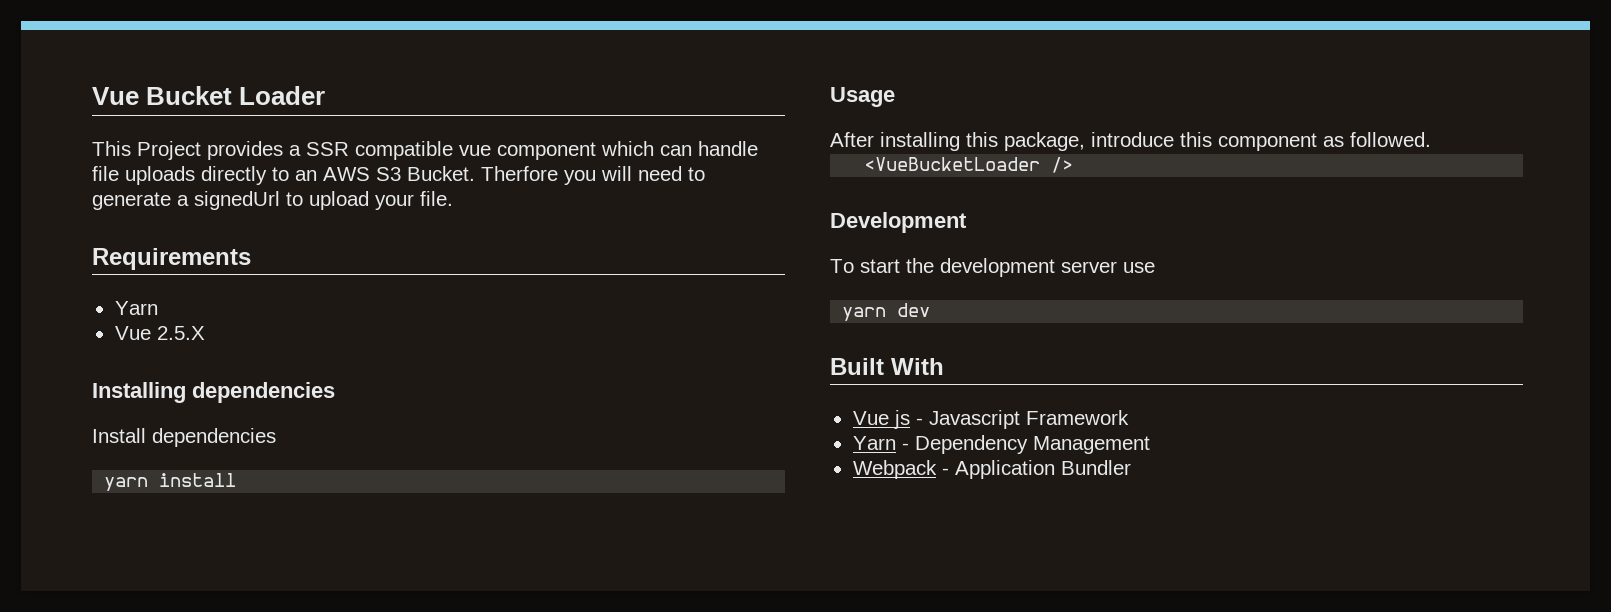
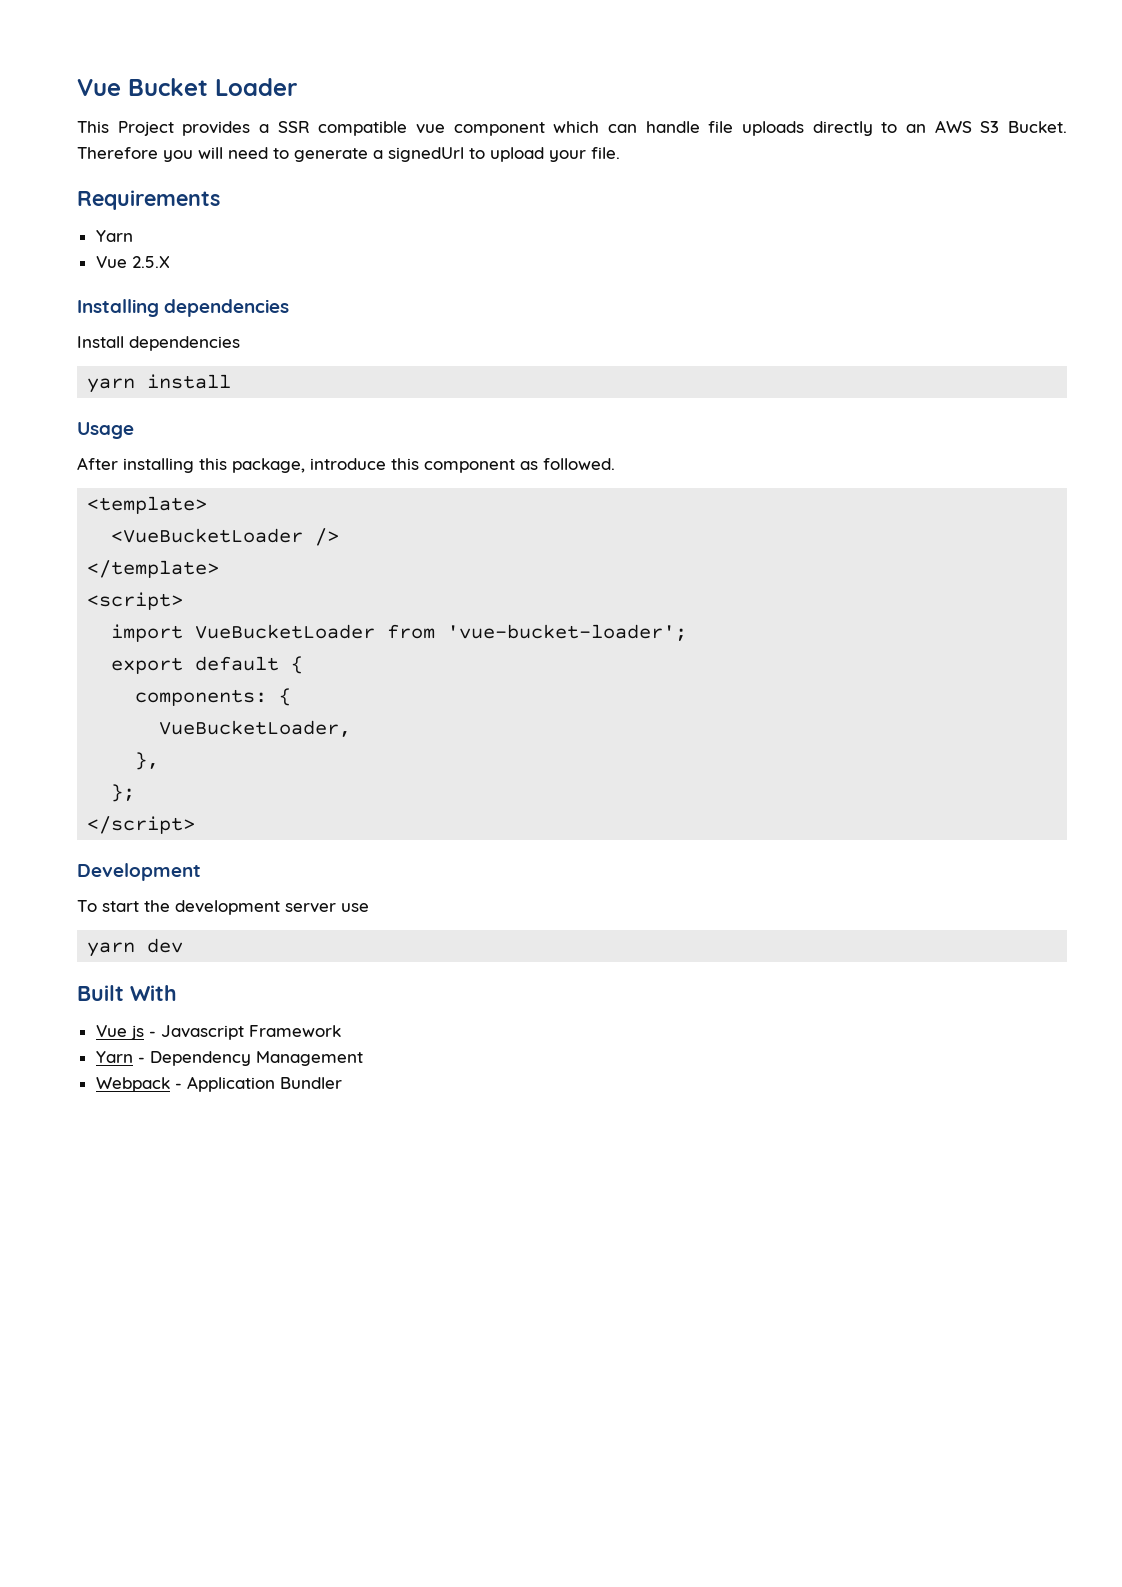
[481,166,558,181] Therfore -> [77,147,158,159] Therefore
(1431, 139) none -> [87,496,208,514] // <template>
(1074, 165) none -> [87,560,220,578] [87,592,184,610] [111,624,688,642] [111,656,304,674] [135,688,292,706] [159,720,352,737] [135,752,160,770] [111,784,136,802] [87,816,196,834] // </template> // <script> // import VueBucketLoader from 'vue-bucket-loader'; // export default { // components: { // VueBucketLoader, // }, // }; // </script>

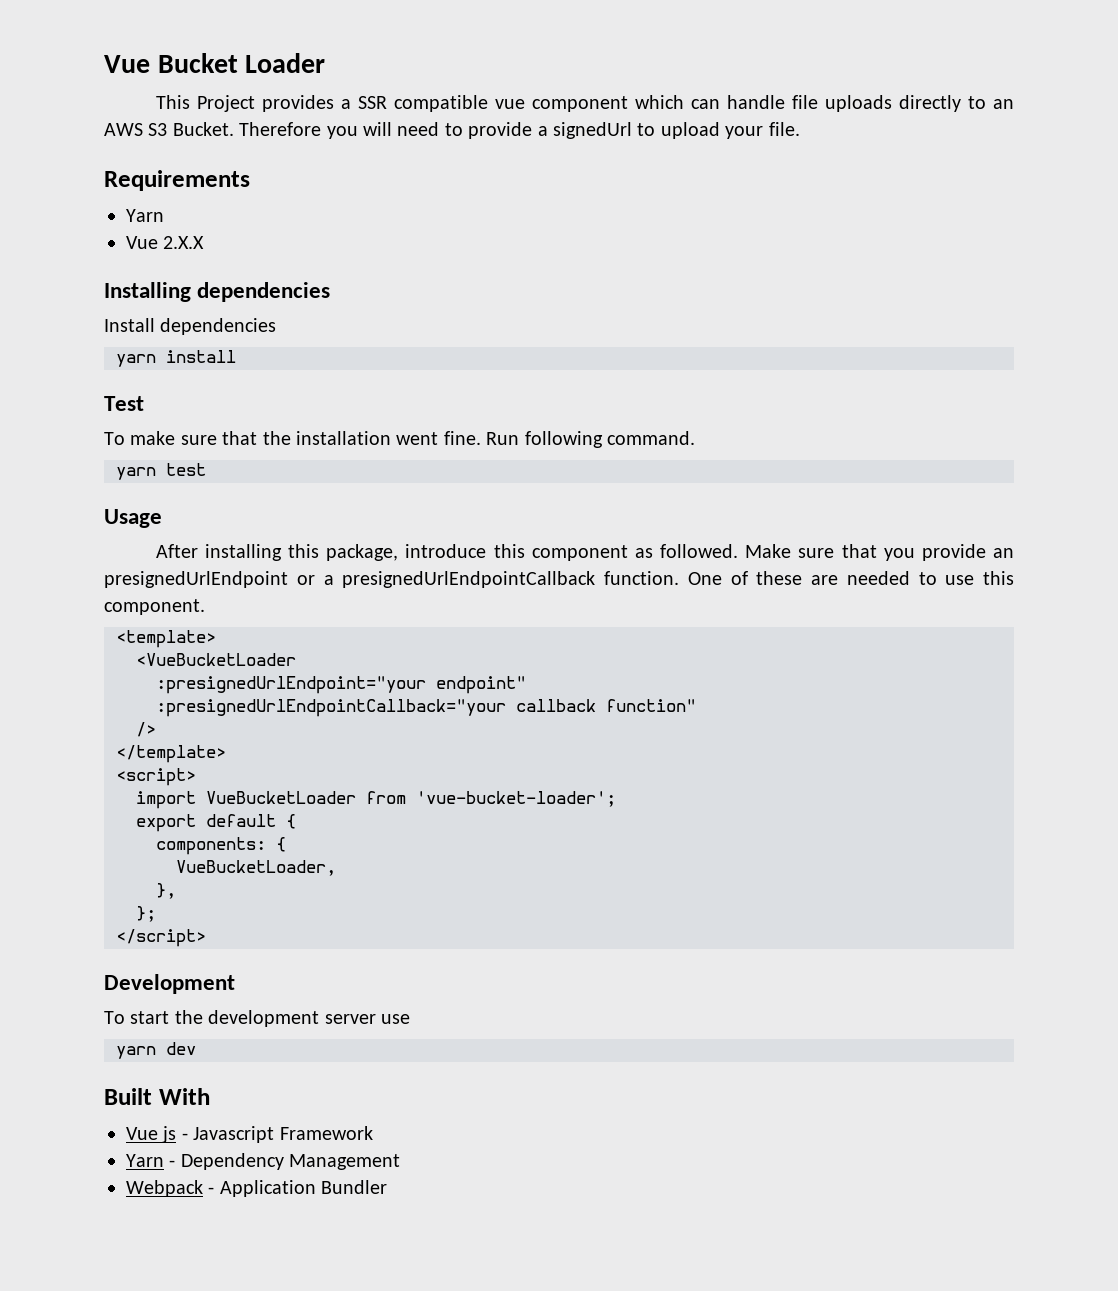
[294,148,368,162] generate -> [468,122,533,139] provide
[131,256,170,268] 2.5.X -> [163,236,205,249] 2.X.X
(232, 381) none -> [104,396,144,411] [104,431,695,448] [116,463,206,480] // Test // To make sure that the installation went fine. Run following command. // yarn test
[87,496,208,514] [111,528,304,543] // <template> // <VueBucketLoader -> [745,544,1015,561] [104,571,1014,588] [104,599,205,615] [116,630,216,648] [136,653,296,666] [156,676,526,694] [156,699,696,717] Make sure that you provide an presignedUrlEndpoint or a presignedUrlEndpointCallback function. One of these are needed to use this component. // <template> // <VueBucketLoader // :presignedUrlEndpoint="your endpoint" // :presignedUrlEndpointCallback="your callback function" //

